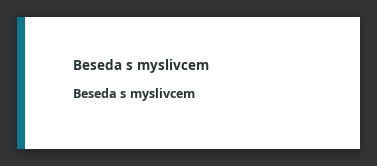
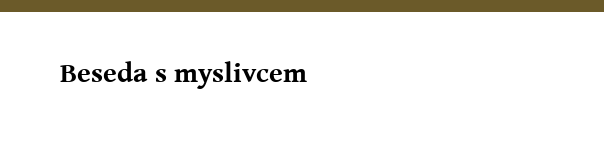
[73,59,209,73] [73,88,195,101] Beseda s myslivcem // Beseda s myslivcem -> [60,61,308,89] Beseda s myslivcem

